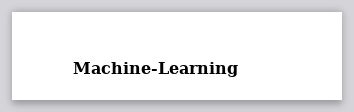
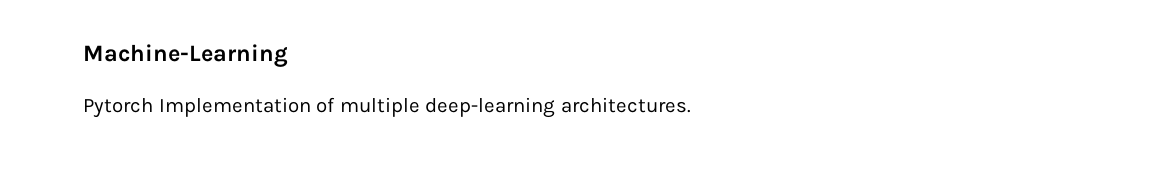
(238, 69) none -> [83,97,691,118] // Pytorch Implementation of multiple deep-learning architectures.

